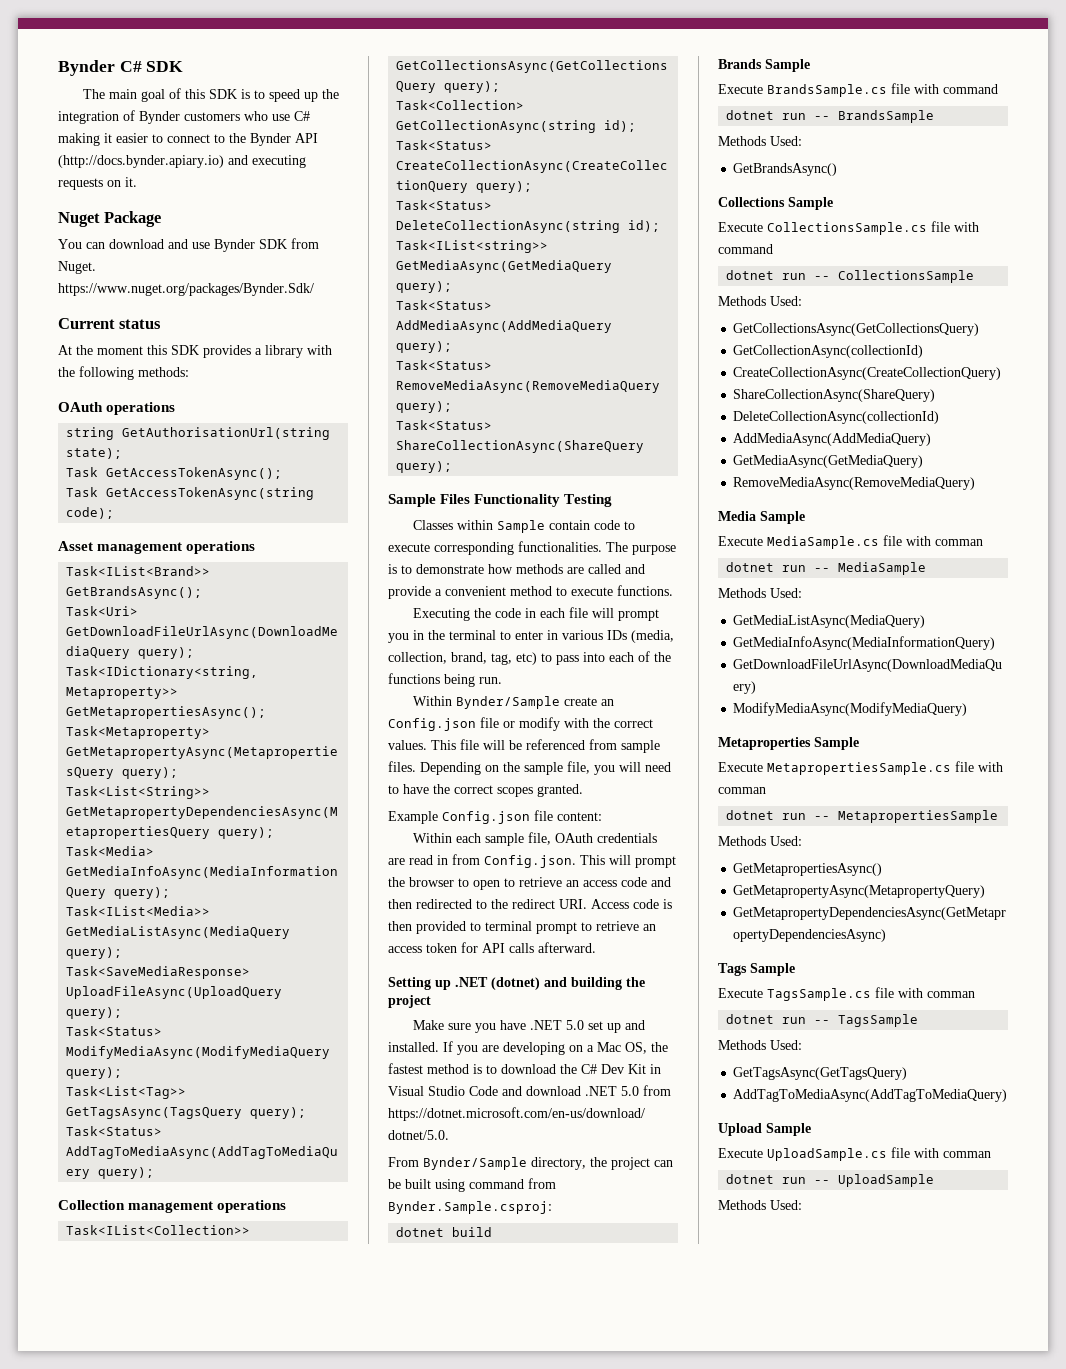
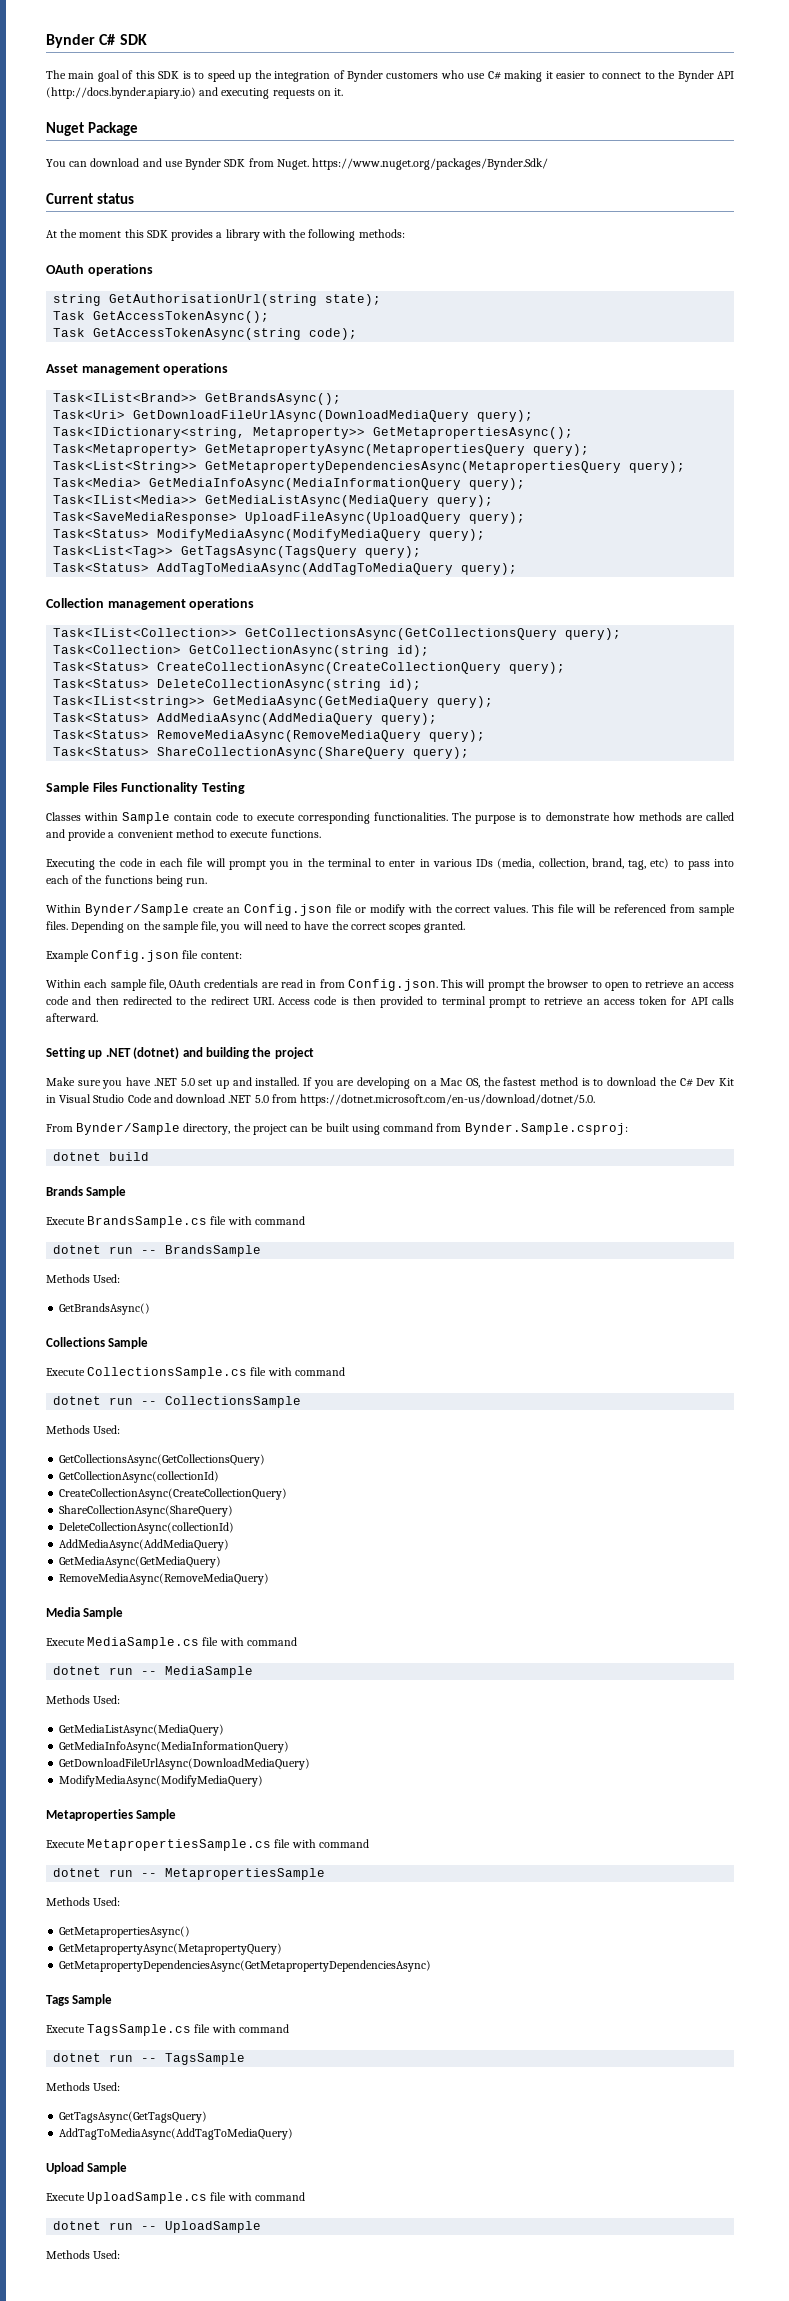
[935,539,983,546] comman -> [246,1637,297,1646] command
[718,787,766,794] comman -> [318,1839,369,1848] command
[927,991,975,998] comman -> [238,2024,289,2033] command
[943,1151,991,1158] comman -> [254,2192,305,2201] command

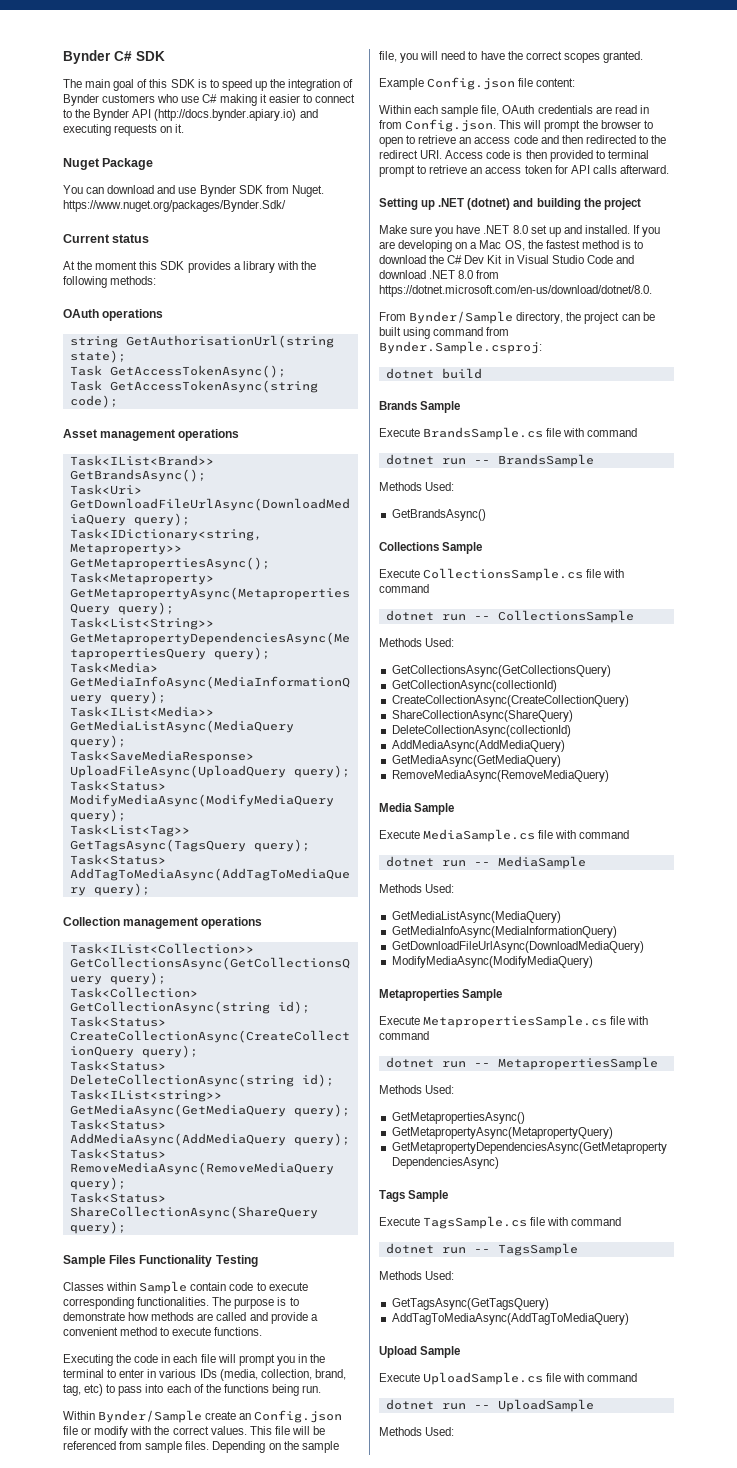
[180,1078,195,1086] 5.0 -> [512,225,528,234] 8.0
[254,1094,596,1106] 5.0 from https://dotnet.microsoft.com/en-us/download/dotnet/5.0. -> [458,270,500,279] [379,285,652,297] 8.0 from https://dotnet.microsoft.com/en-us/download/dotnet/8.0.

